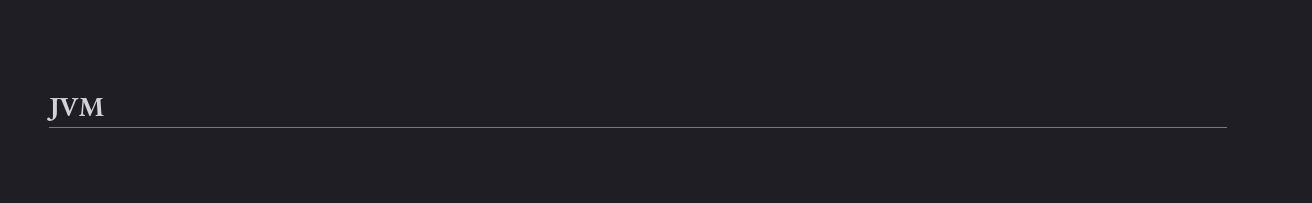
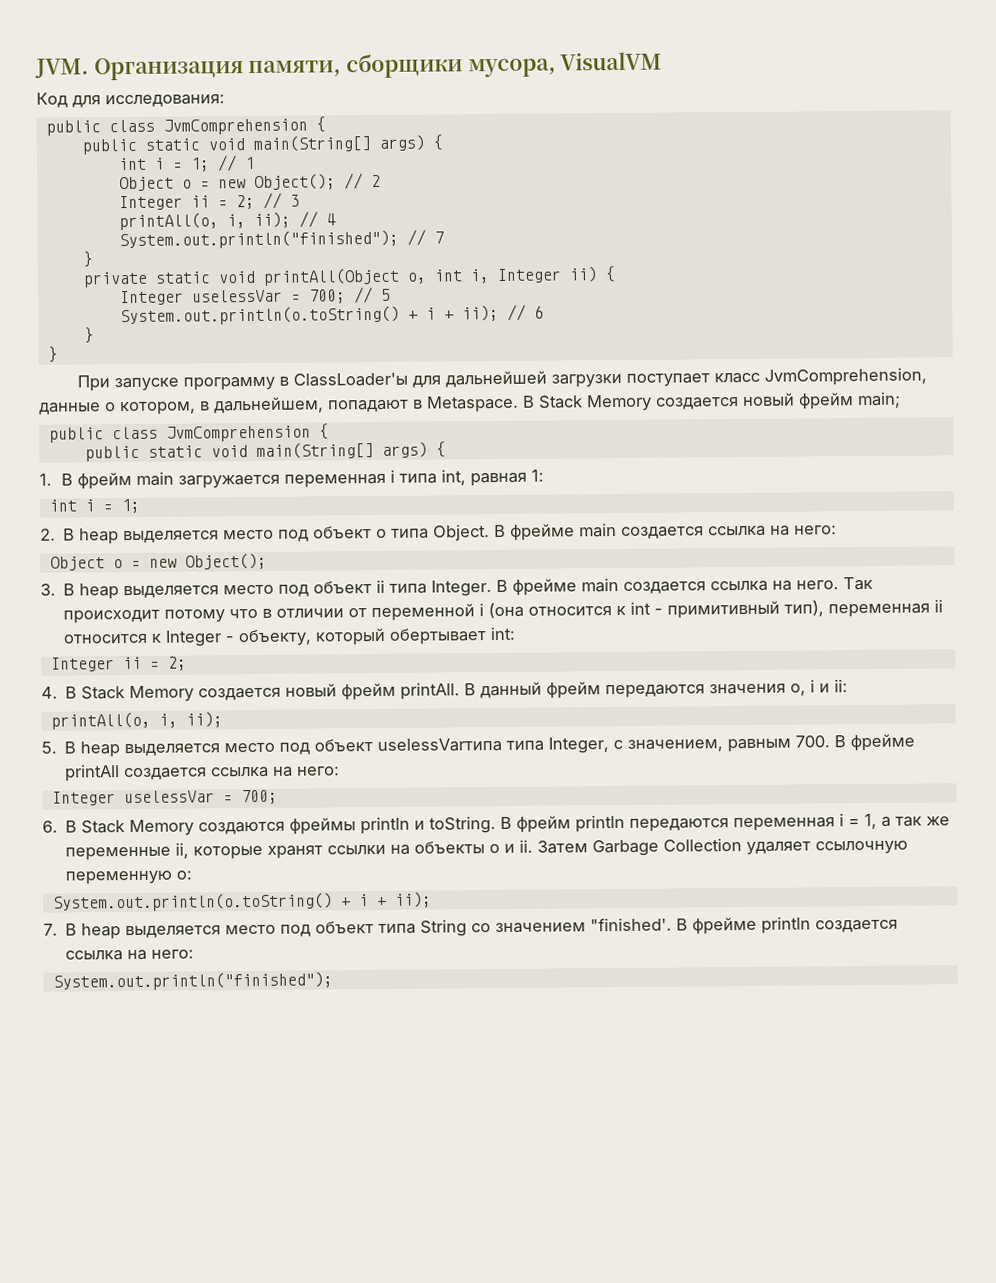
[47,98,104,121] JVM -> [35,51,663,81] [36,92,225,108] [45,116,326,136] [81,134,443,155] [118,155,255,172] [118,173,381,192] [118,192,300,211] [118,211,336,231] [118,229,444,250] [82,251,93,268] [82,266,616,288] [119,287,391,306] [119,304,544,326] [83,327,94,344] [47,346,58,363] [76,367,927,392] [39,391,901,416] [48,423,329,443] [84,441,446,462] [39,469,545,490] [48,498,140,514] [40,523,838,545] [49,552,267,571] [40,576,874,600] [63,599,944,624] [63,626,516,647] [50,656,187,672] [41,679,849,703] [50,711,223,730] [41,733,916,758] [64,764,341,782] [51,789,278,806] [42,813,951,837] [65,838,909,861] [65,870,193,885] [52,891,432,912] [43,916,899,940] [65,949,195,961] [52,971,333,991] JVM. Организация памяти, сборщики мусора, VisualVM // Код для исследования: // public class JvmComprehension { // public static void main(String[] args) { // int i = 1; // 1 // Object o = new Object(); // 2 // Integer ii = 2; // 3 // printAll(o, i, ii); // 4 // System.out.println("finished"); // 7 // } // private static void printAll(Object o, int i, Integer ii) { // Integer uselessVar = 700; // 5 // System.out.println(o.toString() + i + ii); // 6 // } // } // При запуске программу в ClassLoader'ы для дальнейшей загрузки поступает класс JvmComprehension, данные о котором, в дальнейшем, попадают в Metaspace. В Stack Memory создается новый фрейм main; // public class JvmComprehension { // public static void main(String[] args) { // 1. В фрейм main загружается переменная i типа int, равная 1: // int i = 1; // 2. В heap выделяется место под объект o типа Object. В фрейме main создается ссылка на него: // Object o = new Object(); // 3. В heap выделяется место под объект ii типа Integer. В фрейме main создается ссылка на него. Так происходит потому что в отличии от переменной i (она относится к int - примитивный тип), переменная ii относится к Integer - объекту, который обертывает int: // Integer ii = 2; // 4. В Stack Memory создается новый фрейм printAll. В данный фрейм передаются значения o, i и ii: // printAll(o, i, ii); // 5. В heap выделяется место под объект uselessVarтипа типа Integer, с значением, равным 700. В фрейме printAll создается ссылка на него: // Integer uselessVar = 700; // 6. В Stack Memory создаются фреймы println и toString. В фрейм println передаются переменная i = 1, а так же переменные ii, которые хранят ссылки на объекты o и ii. Затем Garbage Collection удаляет ссылочную переменную o: // System.out.println(o.toString() + i + ii); // 7. В heap выделяется место под объект типа String со значением "finished'. В фрейме println создается ссылка на него: // System.out.println("finished");

